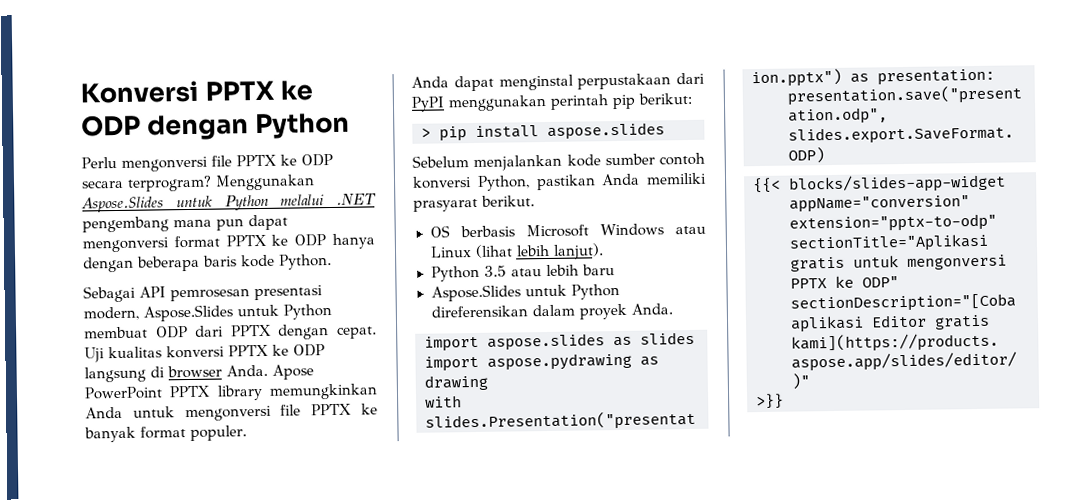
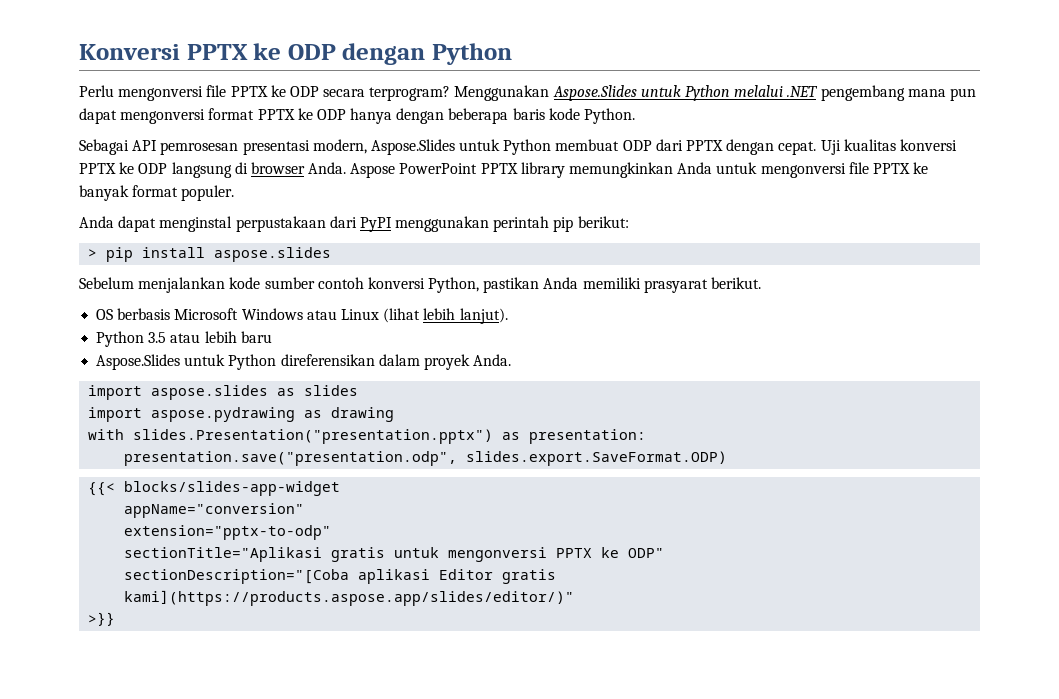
[272,364,314,380] Apose -> [350,163,396,178] Aspose

